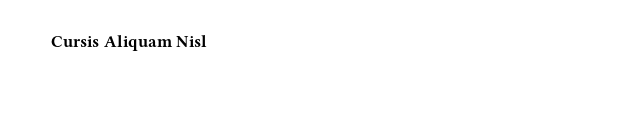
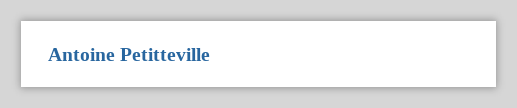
[51,35,208,51] Cursis Aliquam Nisl -> [48,48,211,61] Antoine Petitteville

